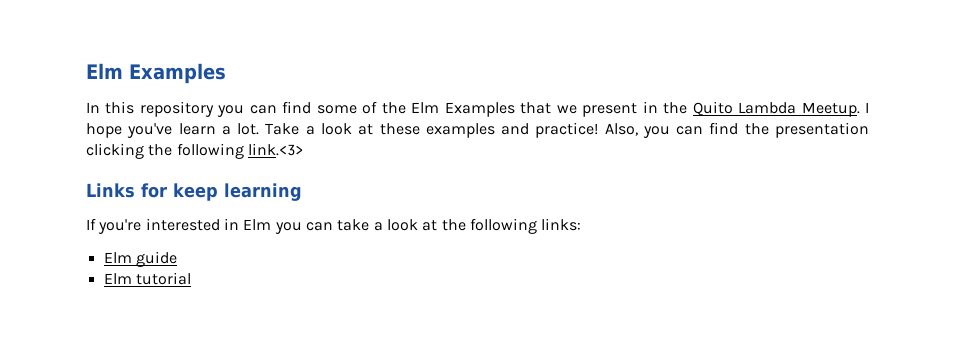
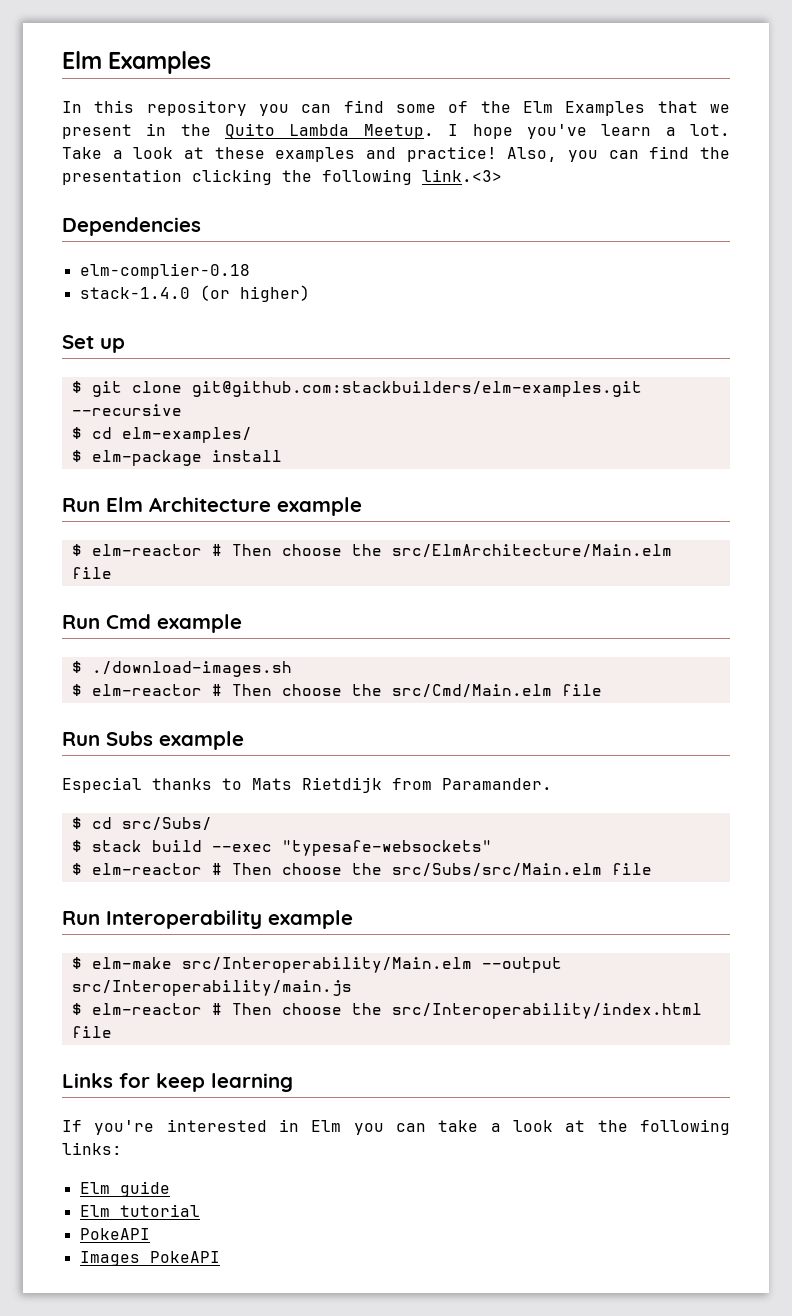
(303, 149) none -> [62,217,201,236] [79,263,250,279] [79,285,310,302] [62,335,125,353] [71,381,642,397] [71,404,182,416] [71,427,252,443] [71,450,282,466] [62,497,362,516] [71,544,672,558] [71,567,112,579] [62,614,242,633] [71,661,292,677] [71,684,602,698] [62,731,244,750] [62,777,552,793] [71,817,212,831] [71,840,492,856] [71,863,652,877] [62,910,353,929] [71,957,562,973] [71,980,352,996] [71,1003,702,1019] [71,1026,112,1038] // Dependencies // elm-complier-0.18 // stack-1.4.0 (or higher) // Set up // $ git clone git@github.com:stackbuilders/elm-examples.git --recursive // $ cd elm-examples/ // $ elm-package install // Run Elm Architecture example // $ elm-reactor # Then choose the src/ElmArchitecture/Main.elm file // Run Cmd example // $ ./download-images.sh // $ elm-reactor # Then choose the src/Cmd/Main.elm file // Run Subs example // Especial thanks to Mats Rietdijk from Paramander. // $ cd src/Subs/ // $ stack build --exec "typesafe-websockets" // $ elm-reactor # Then choose the src/Subs/src/Main.elm file // Run Interoperability example // $ elm-make src/Interoperability/Main.elm --output src/Interoperability/main.js // $ elm-reactor # Then choose the src/Interoperability/index.html file
(191, 278) none -> [79,1228,150,1240] [79,1251,220,1266] // PokeAPI // Images PokeAPI

